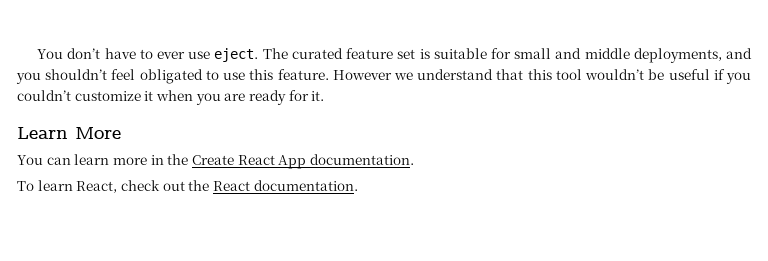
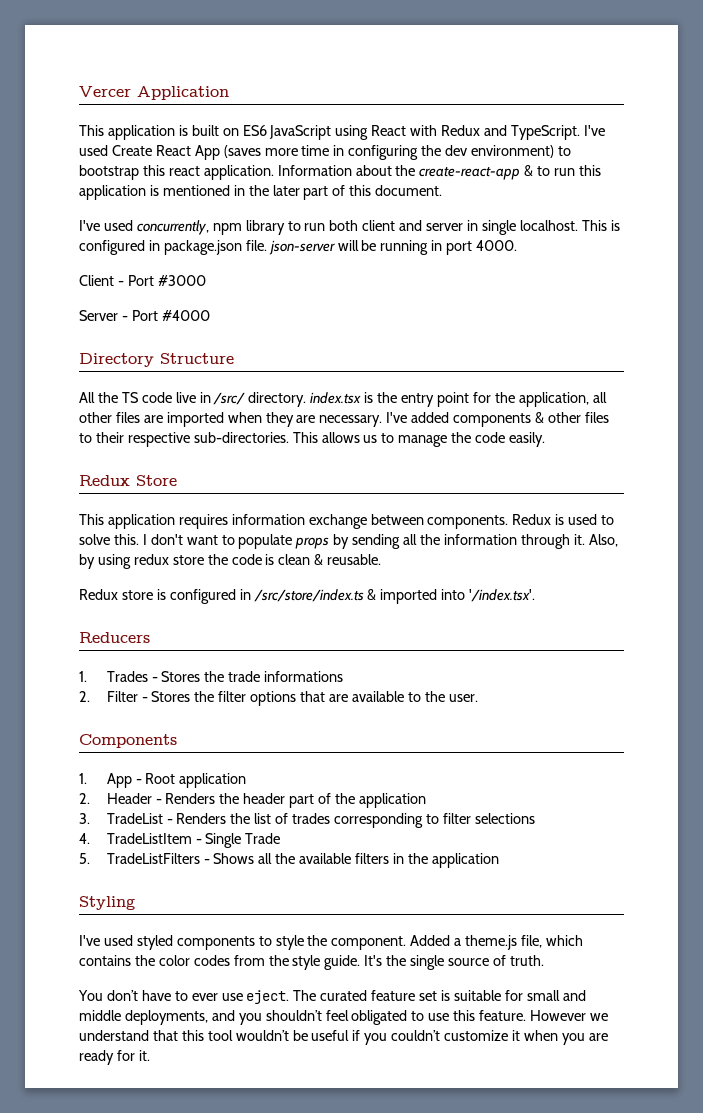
(37, 54) none -> [79,86,229,100] [79,125,605,140] [79,145,571,160] [79,165,602,180] [79,185,443,200] [79,220,620,235] [79,240,518,255] [79,275,206,286] [79,310,210,321] [79,353,234,367] [79,392,607,407] [79,412,609,427] [79,432,546,447] [79,475,177,486] [79,514,615,529] [79,534,618,549] [79,554,382,569] [79,589,536,604] [79,632,150,643] [79,671,344,682] [79,691,478,706] [79,734,177,748] [79,773,247,788] [79,793,426,808] [79,813,535,828] [79,833,281,848] [79,853,499,868] [79,896,135,910] [79,935,583,950] [79,955,544,970] Vercer Application // This application is built on ES6 JavaScript using React with Redux and TypeScript. I've used Create React App (saves more time in configuring the dev environment) to bootstrap this react application. Information about the create-react-app & to run this application is mentioned in the later part of this document. // I've used concurrently, npm library to run both client and server in single localhost. This is configured in package.json file. json-server will be running in port 4000. // Client - Port #3000 // Server - Port #4000 // Directory Structure // All the TS code live in /src/ directory. index.tsx is the entry point for the application, all other files are imported when they are necessary. I've added components & other files to their respective sub-directories. This allows us to manage the code easily. // Redux Store // This application requires information exchange between components. Redux is used to solve this. I don't want to populate props by sending all the information through it. Also, by using redux store the code is clean & reusable. // Redux store is configured in /src/store/index.ts & imported into '/index.tsx'. // Reducers // 1. Trades - Stores the trade informations // 2. Filter - Stores the filter options that are available to the user. // Components // 1. App - Root application // 2. Header - Renders the header part of the application // 3. TradeList - Renders the list of trades corresponding to filter selections // 4. TradeListItem - Single Trade // 5. TradeListFilters - Shows all the available filters in the application // Styling // I've used styled components to style the component. Added a theme.js file, which contains the color codes from the style guide. It's the single source of truth. //
[17,127,121,139] [17,154,414,169] [17,180,358,193] // Learn More // You can learn more in the Create React App documentation. // To learn React, check out the React documentation. -> (150, 1055) none

